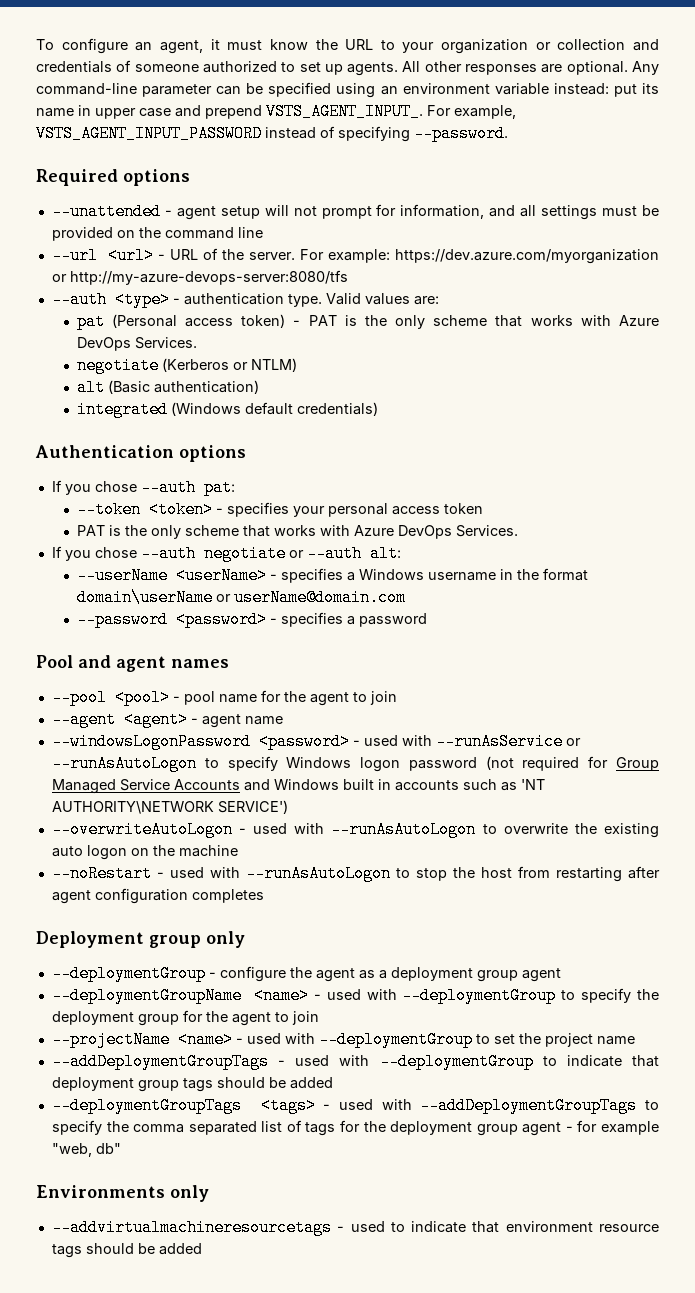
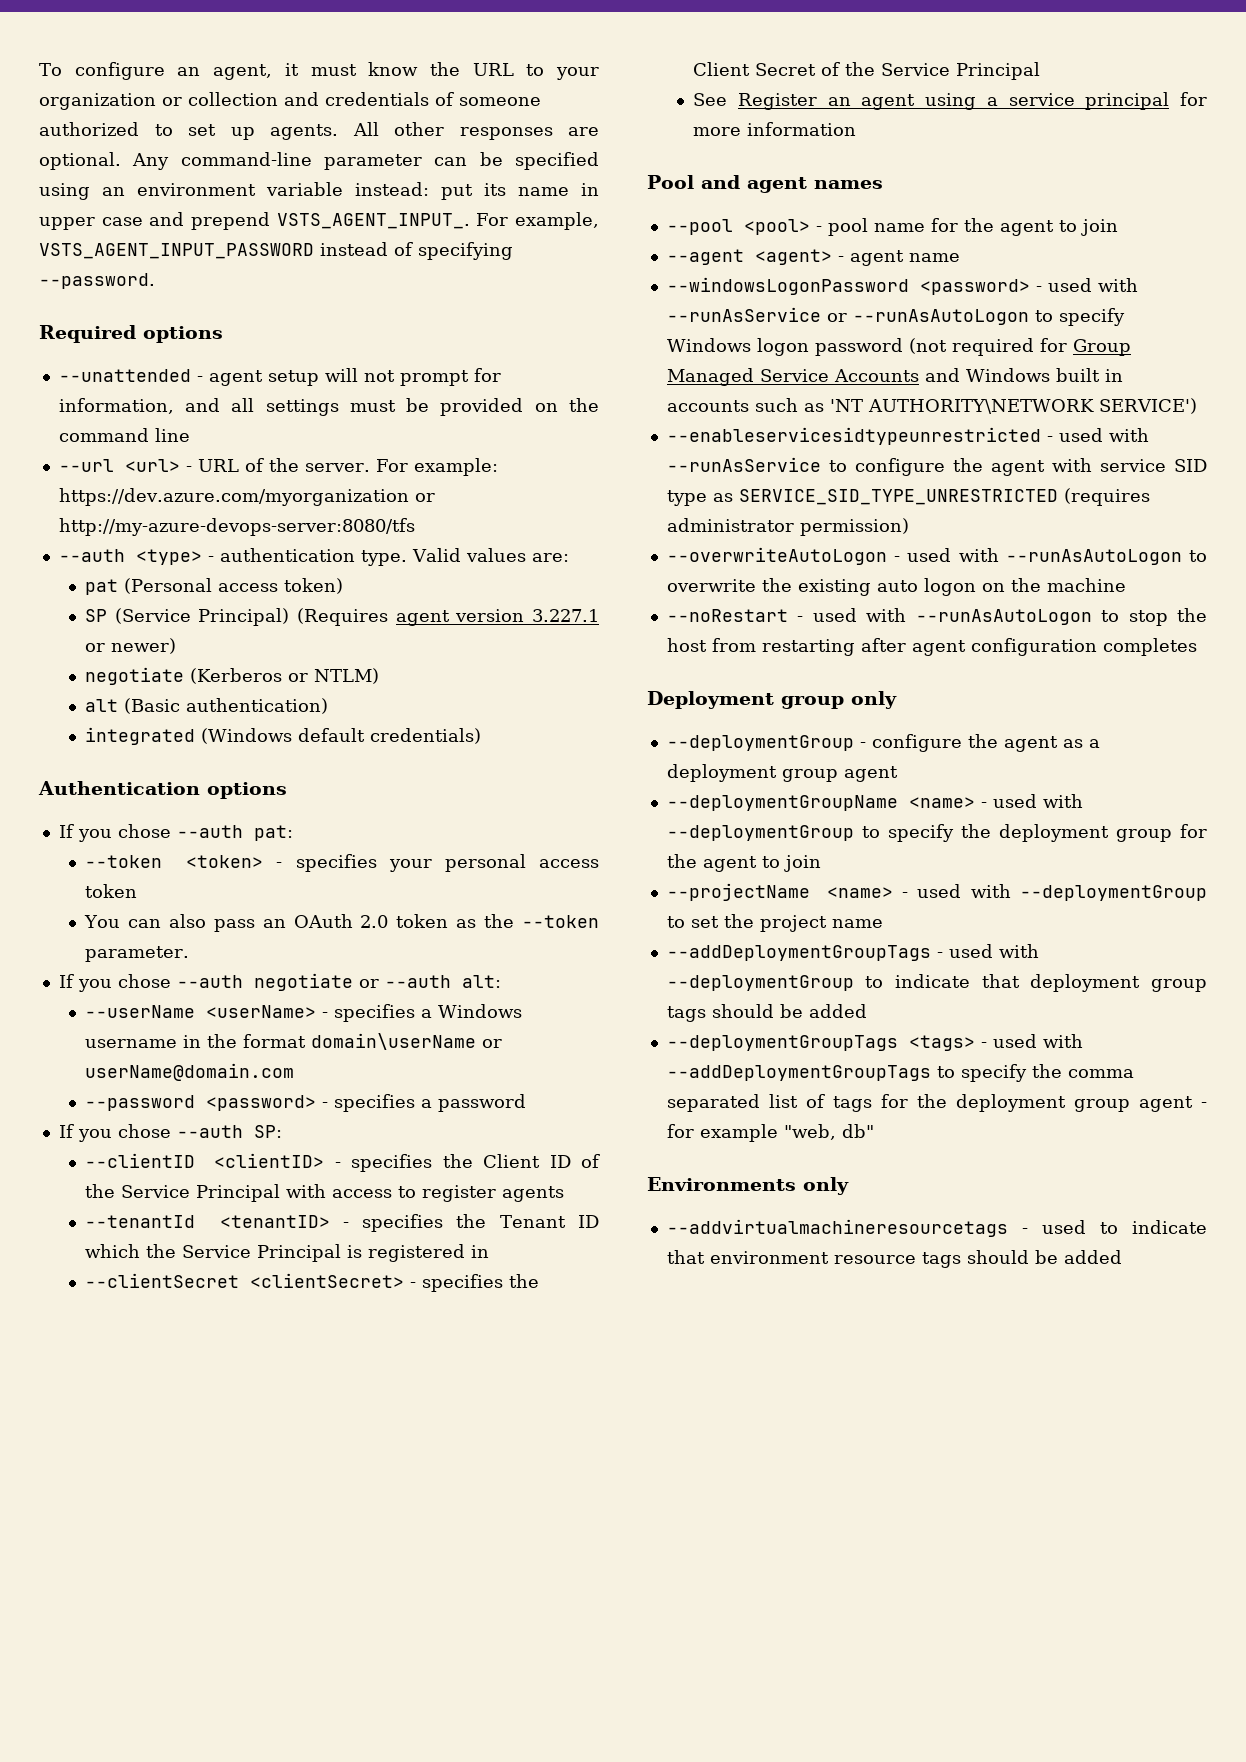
[293,315,659,329] [76,337,197,351] - PAT is the only scheme that works with Azure DevOps Services. -> [85,608,599,626] [85,638,177,654] // SP (Service Principal) (Requires agent version 3.227.1 or newer)
[76,525,518,539] PAT is the only scheme that works with Azure DevOps Services. -> [84,914,599,932] [85,946,190,962] You can also pass an OAuth 2.0 token as the --token parameter.
(427, 620) none -> [58,1124,282,1142] [85,1153,601,1172] [85,1184,565,1202] [85,1214,599,1232] [85,1244,490,1262] [85,1273,540,1292] [693,62,1041,80] [693,92,1207,110] [693,122,857,136] // If you chose --auth SP: // --clientID <clientID> - specifies the Client ID of the Service Principal with access to register agents // --tenantId <tenantID> - specifies the Tenant ID which the Service Principal is registered in // --clientSecret <clientSecret> - specifies the Client Secret of the Service Principal // See Register an agent using a service principal for more information
(288, 807) none -> [666,427,1149,445] [666,457,1207,476] [666,488,1150,506] [666,518,909,536] // --enableservicesidtypeunrestricted - used with --runAsService to configure the agent with service SID type as SERVICE_SID_TYPE_UNRESTRICTED (requires administrator permission)

